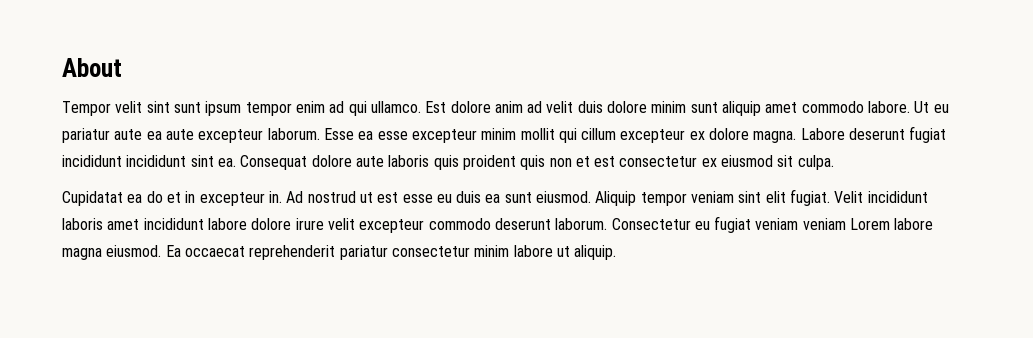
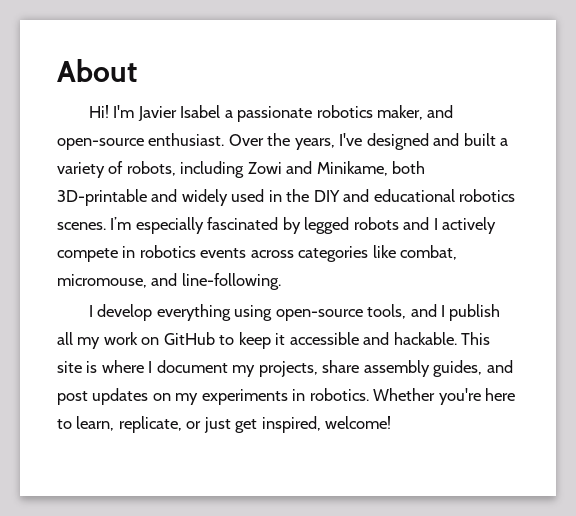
[62,101,949,116] [62,126,947,143] [62,155,834,170] [62,189,928,206] [62,216,934,233] [62,245,617,260] Tempor velit sint sunt ipsum tempor enim ad qui ullamco. Est dolore anim ad velit duis dolore minim sunt aliquip amet commodo labore. Ut eu pariatur aute ea aute excepteur laborum. Esse ea esse excepteur minim mollit qui cillum excepteur ex dolore magna. Labore deserunt fugiat incididunt incididunt sint ea. Consequat dolore aute laboris quis proident quis non et est consectetur ex eiusmod sit culpa. // Cupidatat ea do et in excepteur in. Ad nostrud ut est esse eu duis ea sunt eiusmod. Aliquip tempor veniam sint elit fugiat. Velit incididunt laboris amet incididunt labore dolore irure velit excepteur commodo deserunt laborum. Consectetur eu fugiat veniam veniam Lorem labore magna eiusmod. Ea occaecat reprehenderit pariatur consectetur minim labore ut aliquip. -> [88,105,454,122] [57,133,509,150] [57,161,426,178] [57,189,516,206] [57,217,497,234] [57,245,458,262] [57,273,281,290] [88,304,501,321] [57,332,491,349] [57,360,513,377] [57,388,516,405] [57,416,392,433] Hi! I'm Javier Isabel a passionate robotics maker, and open-source enthusiast. Over the years, I've designed and built a variety of robots, including Zowi and Minikame, both 3D-printable and widely used in the DIY and educational robotics scenes. I’m especially fascinated by legged robots and I actively compete in robotics events across categories like combat, micromouse, and line-following. // I develop everything using open-source tools, and I publish all my work on GitHub to keep it accessible and hackable. This site is where I document my projects, share assembly guides, and post updates on my experiments in robotics. Whether you're here to learn, replicate, or just get inspired, welcome!

